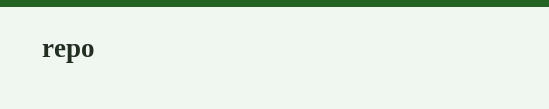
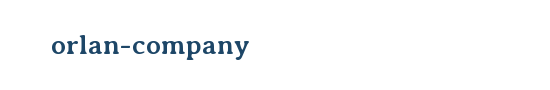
[42,44,95,63] repo -> [51,35,250,60] orlan-company

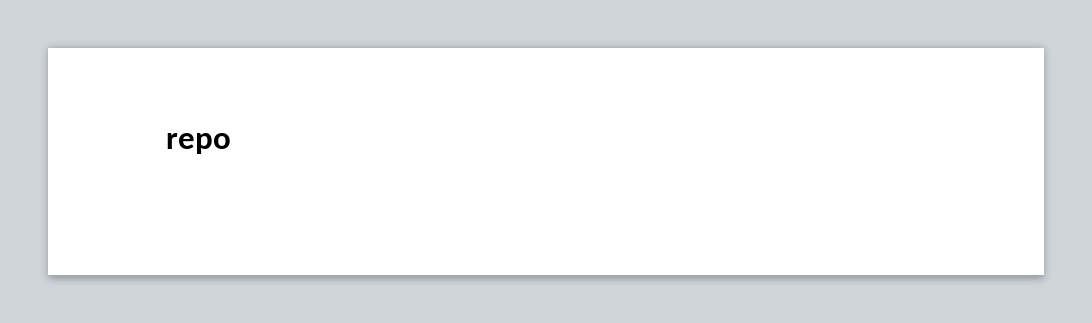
[51,35,250,60] orlan-company -> [166,133,231,154] repo

